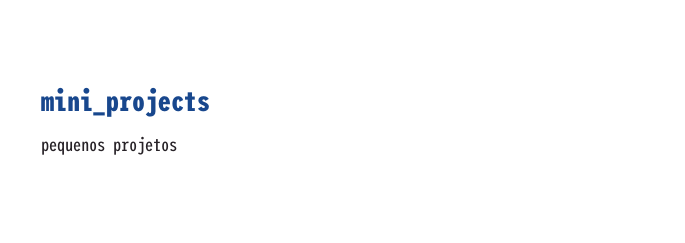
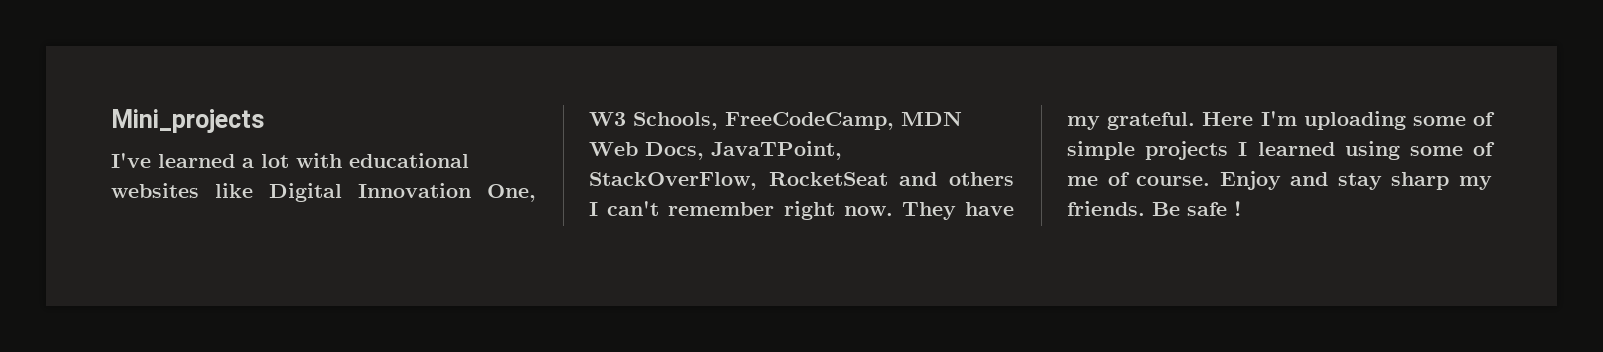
[41,87,210,117] [41,136,177,155] mini_projects // pequenos projetos -> [111,109,264,133] [111,153,469,168] [111,183,536,202] [589,111,962,130] [589,141,842,160] [589,172,1014,190] [589,201,1014,220] [1067,111,1495,130] [1067,141,1495,160] [1067,171,1492,190] [1067,201,1241,216] Mini_projects // I've learned a lot with educational websites like Digital Innovation One, W3 Schools, FreeCodeCamp, MDN Web Docs, JavaTPoint, StackOverFlow, RocketSeat and others I can't remember right now. They have my grateful. Here I'm uploading some of simple projects I learned using some of me of course. Enjoy and stay sharp my friends. Be safe !

